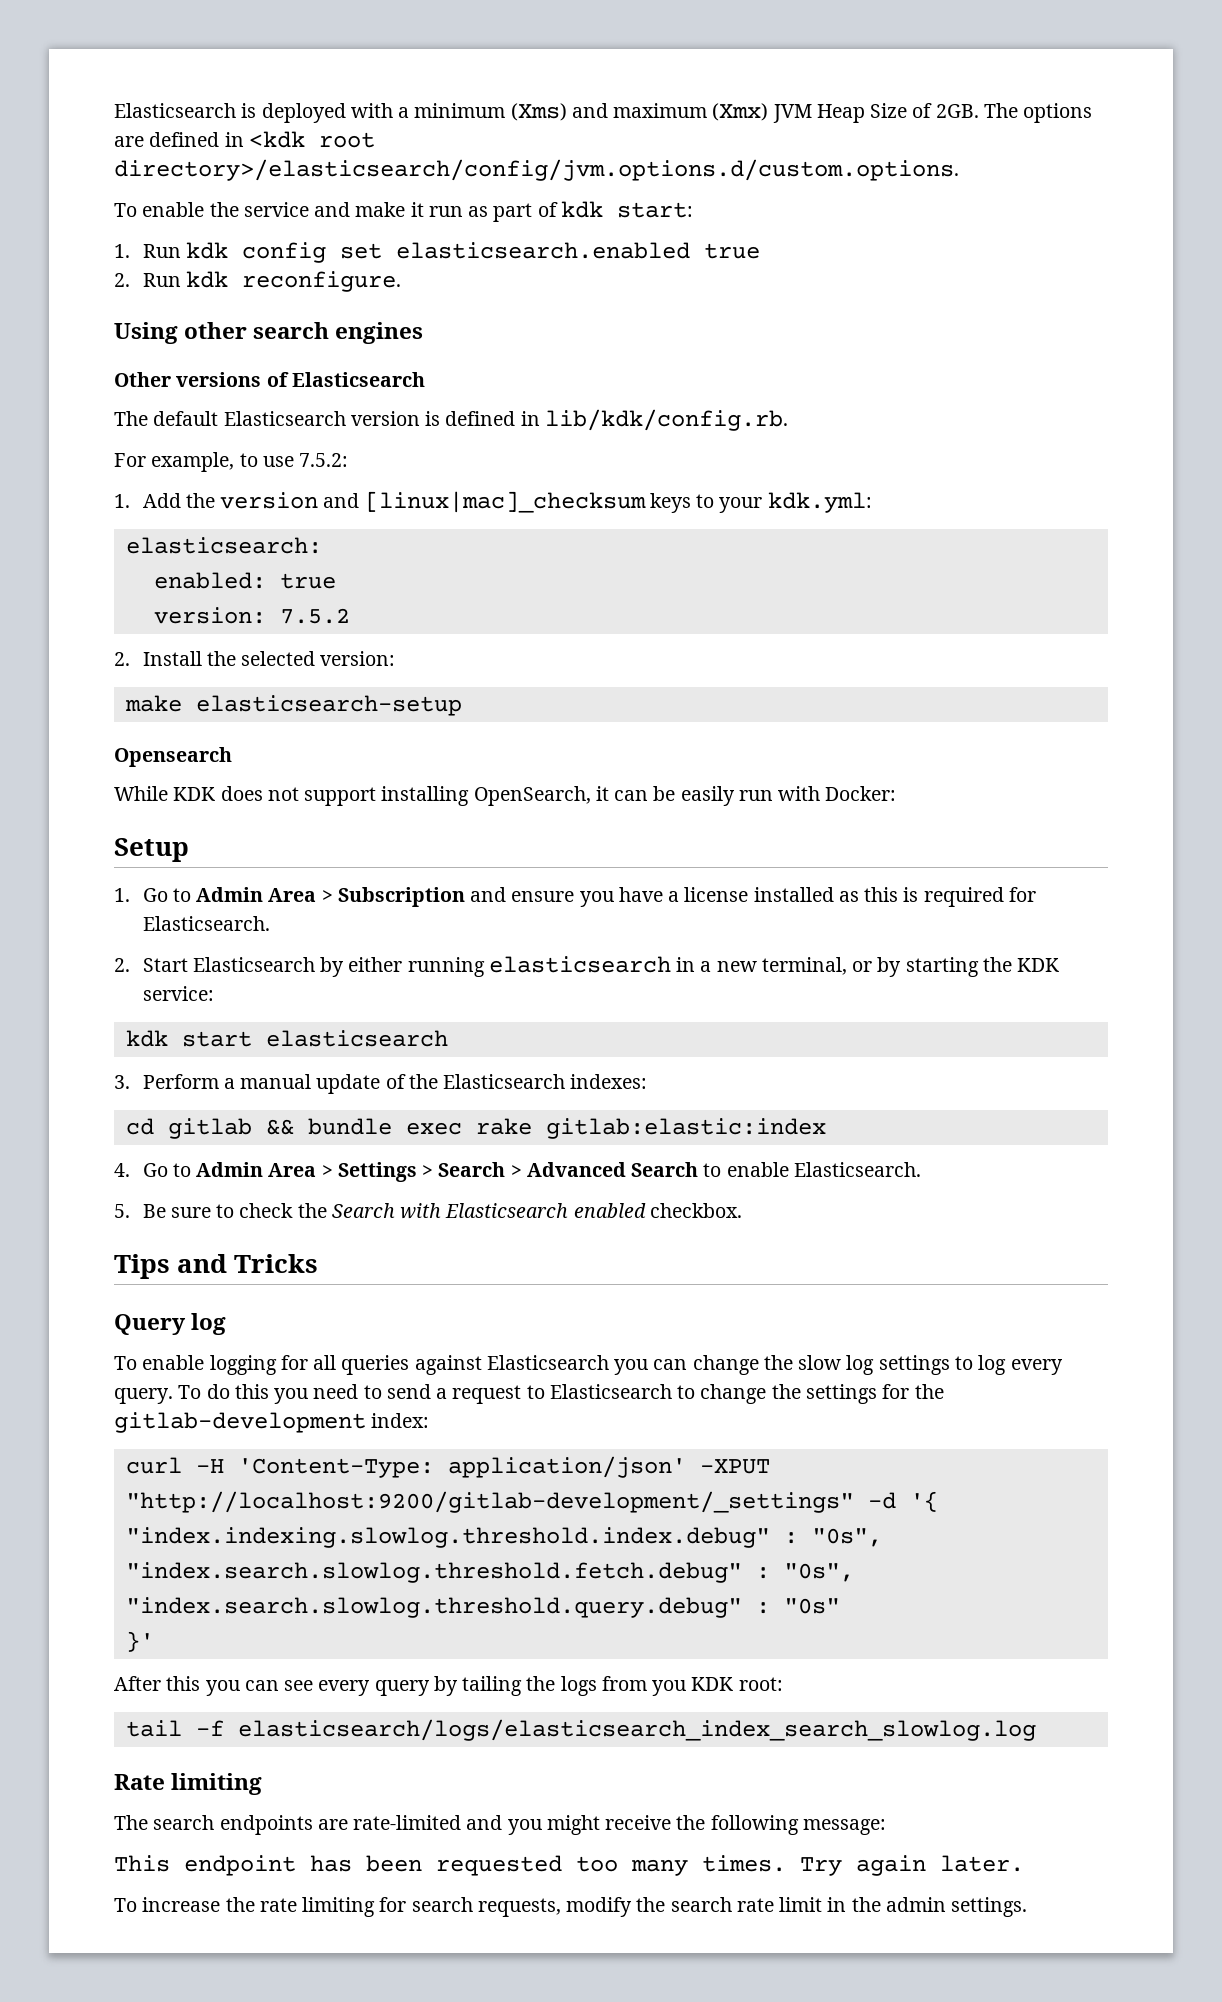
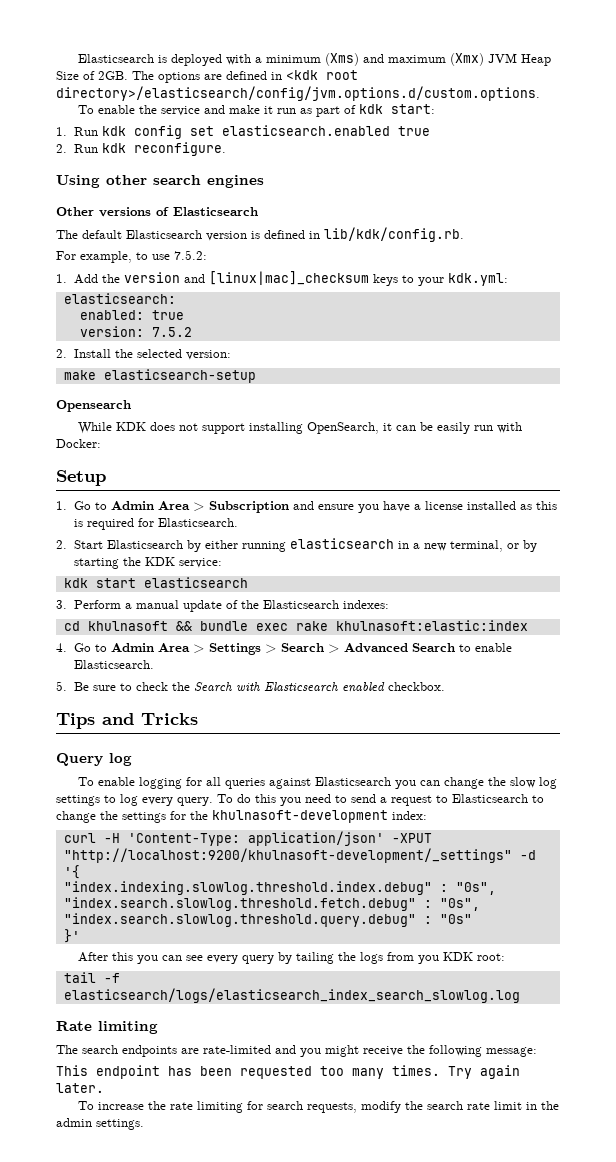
[167,1118,252,1139] gitlab -> [87,621,168,631] khulnasoft
[545,1118,826,1139] gitlab:elastic:index -> [335,620,528,631] khulnasoft:elastic:index
[114,1412,366,1433] gitlab-development -> [212,810,388,823] khulnasoft-development
[125,1491,854,1513] "http://localhost:9200/gitlab-development/_settings" -> [63,848,512,863] "http://localhost:9200/khulnasoft-development/_settings"

